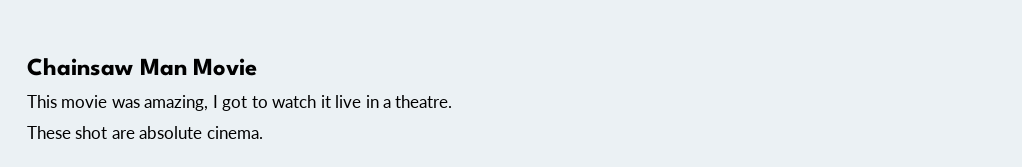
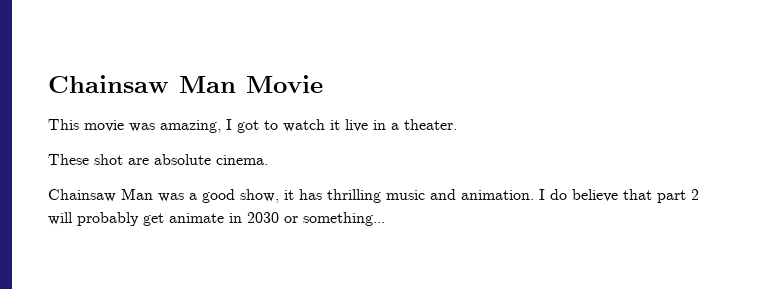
[395,95,453,108] theatre. -> [404,119,457,130] theater.
(263, 132) none -> [48,188,699,203] [48,212,385,226] // Chainsaw Man was a good show, it has thrilling music and animation. I do believe that part 2 will probably get animate in 2030 or something...

